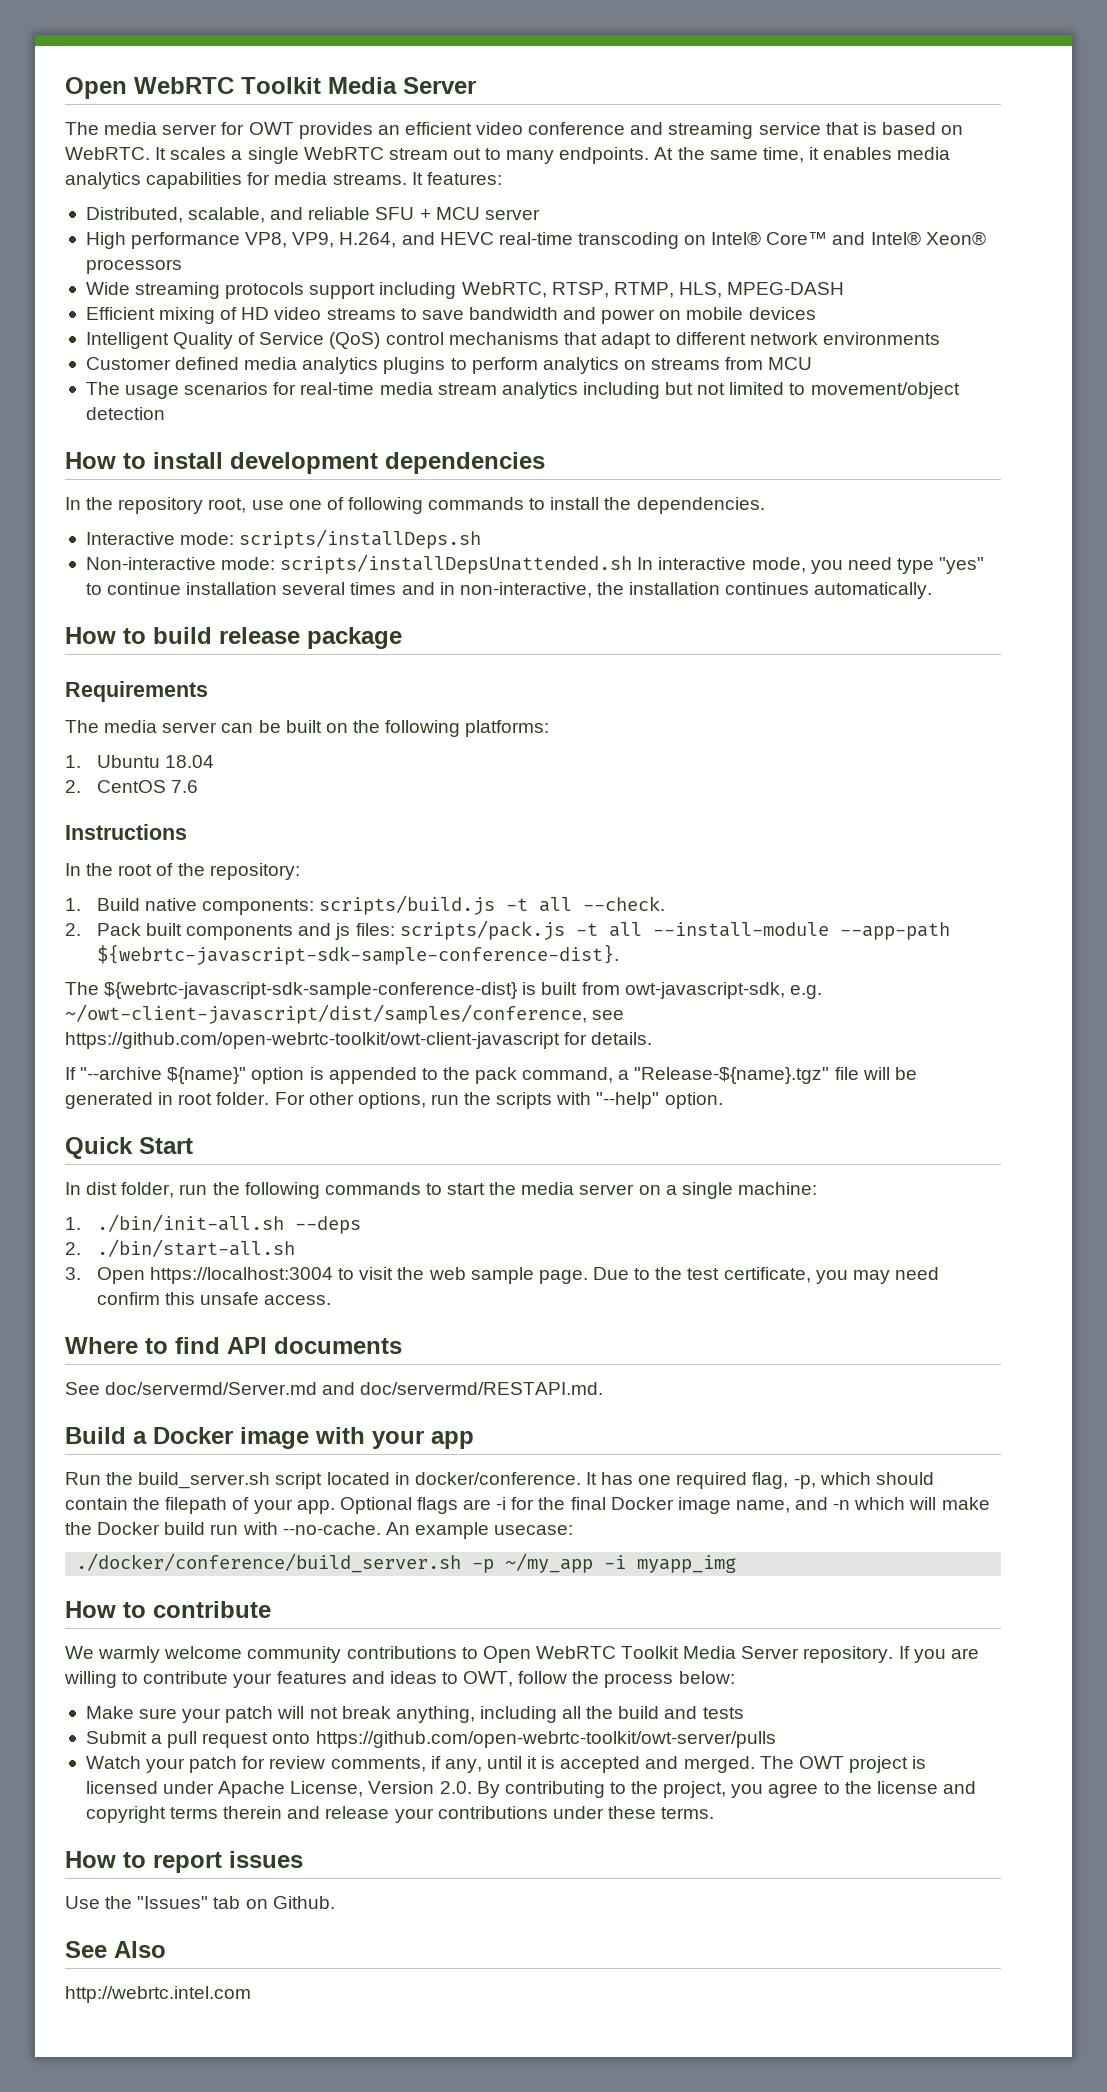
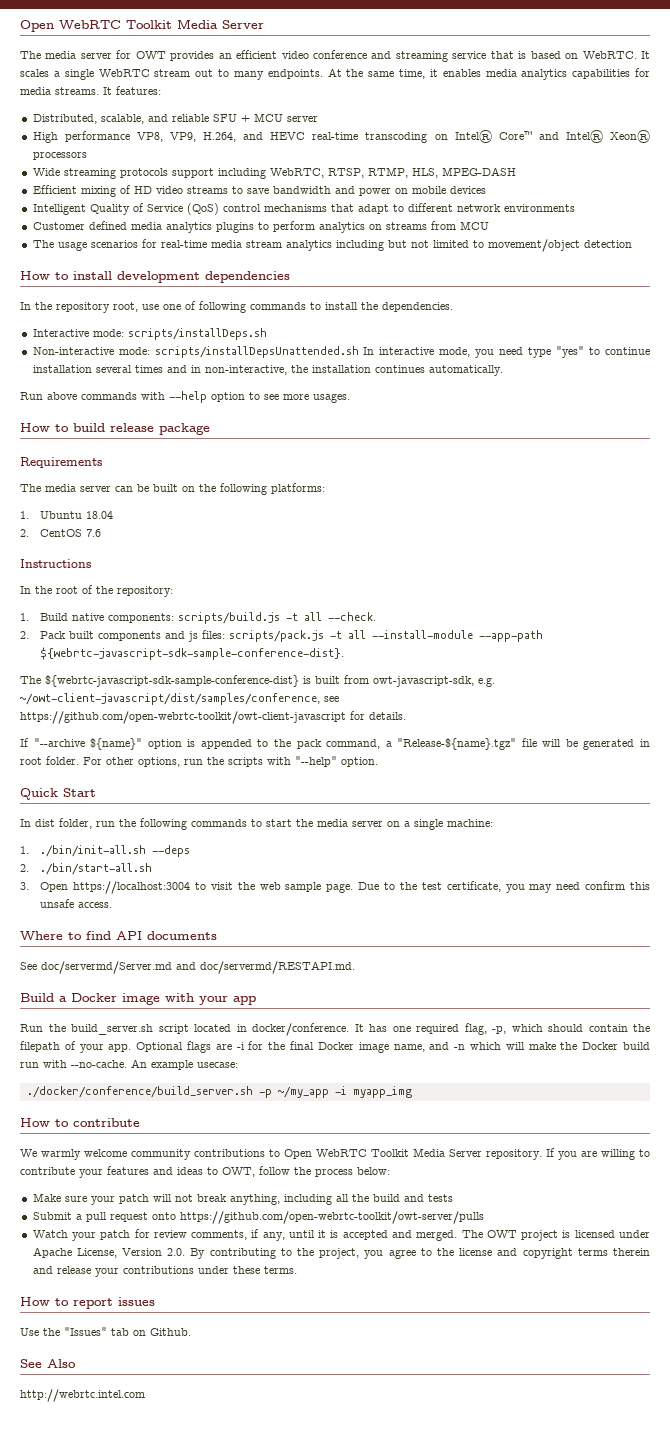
(933, 590) none -> [20,391,350,403] // Run above commands with --help option to see more usages.

